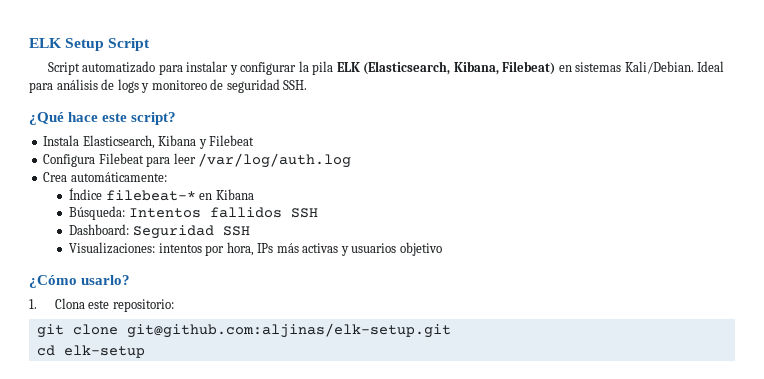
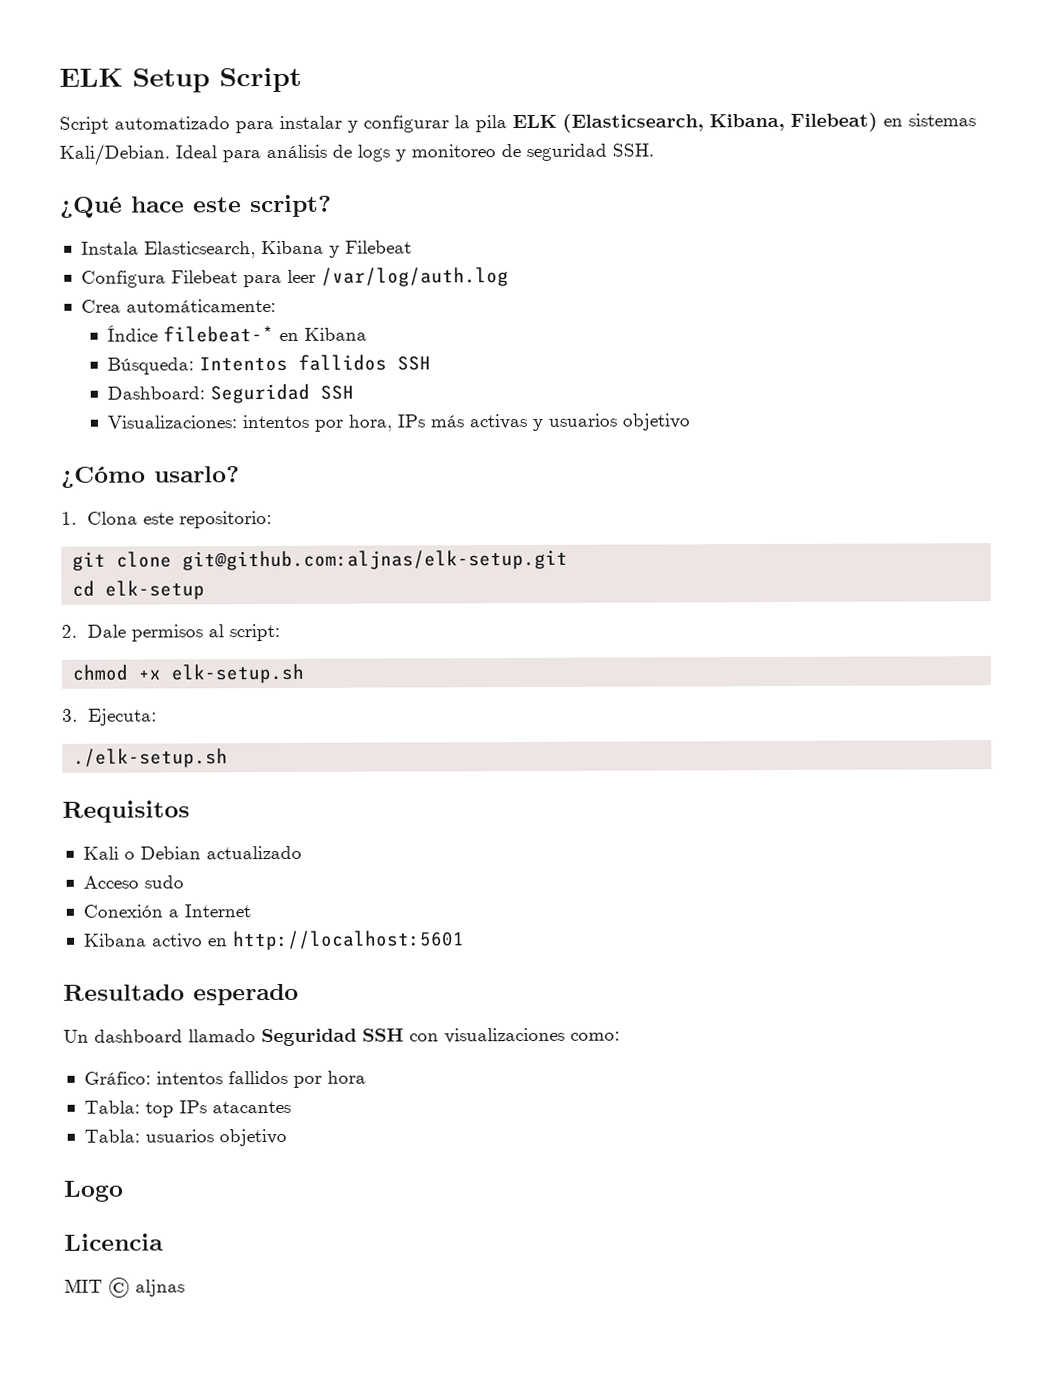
[126,323,451,338] git@github.com:aljinas/elk-setup.git -> [182,549,569,571] git@github.com:aljnas/elk-setup.git
(145, 351) none -> [61,623,280,642] [72,663,305,684] [62,708,157,726] [73,748,229,768] [62,800,190,823] [82,845,302,860] [82,875,184,889] [82,904,251,918] [82,930,465,951] [63,983,299,1006] [63,1027,620,1047] [83,1070,366,1088] [83,1100,291,1118] [83,1128,287,1147] [63,1180,124,1202] [64,1233,164,1251] [64,1277,185,1298] // 2. Dale permisos al script: // chmod +x elk-setup.sh // 3. Ejecuta: // ./elk-setup.sh // Requisitos // Kali o Debian actualizado // Acceso sudo // Conexión a Internet // Kibana activo en http://localhost:5601 // Resultado esperado // Un dashboard llamado Seguridad SSH con visualizaciones como: // Gráfico: intentos fallidos por hora // Tabla: top IPs atacantes // Tabla: usuarios objetivo // Logo // Licencia // MIT © aljnas

